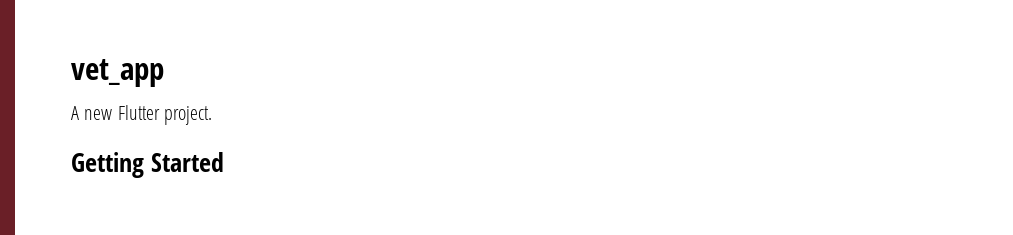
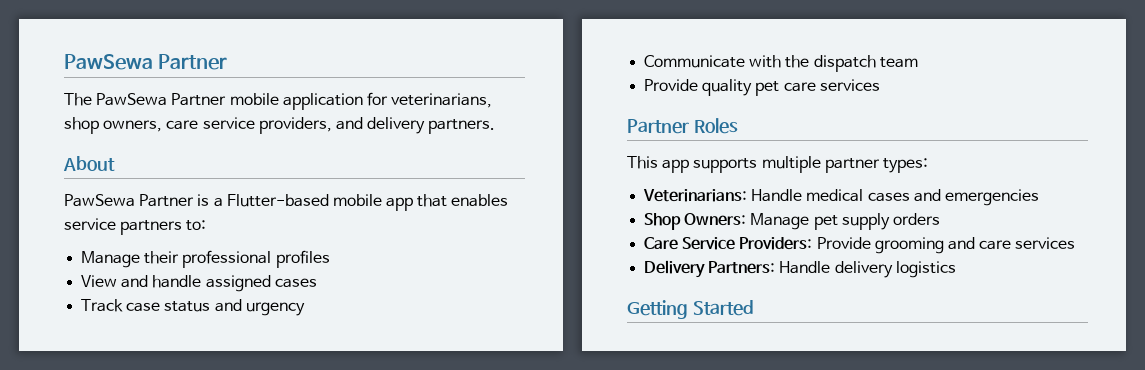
[71,59,164,87] [71,105,212,125] vet_app // A new Flutter project. -> [64,54,228,70] [64,92,493,110] [64,117,496,134] [63,156,115,171] [64,194,509,211] [64,218,207,235] [81,250,330,268] [81,275,317,292] [81,299,305,316] [644,55,918,72] [644,79,880,96] [627,118,738,134] [627,156,928,173] [643,189,1039,206] [644,213,940,230] [644,237,1076,254] [644,260,956,278] PawSewa Partner // The PawSewa Partner mobile application for veterinarians, shop owners, care service providers, and delivery partners. // About // PawSewa Partner is a Flutter-based mobile app that enables service partners to: // Manage their professional profiles // View and handle assigned cases // Track case status and urgency // Communicate with the dispatch team // Provide quality pet care services // Partner Roles // This app supports multiple partner types: // Veterinarians: Handle medical cases and emergencies // Shop Owners: Manage pet supply orders // Care Service Providers: Provide grooming and care services // Delivery Partners: Handle delivery logistics

